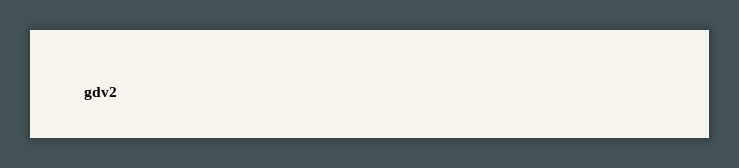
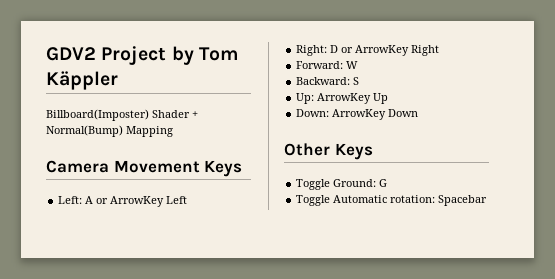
[84,87,117,100] gdv2 -> [46,46,239,65] [46,71,118,90] [46,109,198,121] [46,125,173,137] [46,160,243,177] [58,196,188,207] [296,45,440,56] [296,61,359,69] [296,77,360,85] [296,93,389,104] [296,109,419,120] [284,143,373,160] [296,179,388,190] [296,195,488,206] GDV2 Project by Tom Käppler // Billboard(Imposter) Shader + Normal(Bump) Mapping // Camera Movement Keys // Left: A or ArrowKey Left // Right: D or ArrowKey Right // Forward: W // Backward: S // Up: ArrowKey Up // Down: ArrowKey Down // Other Keys // Toggle Ground: G // Toggle Automatic rotation: Spacebar

